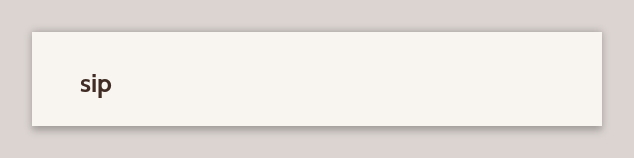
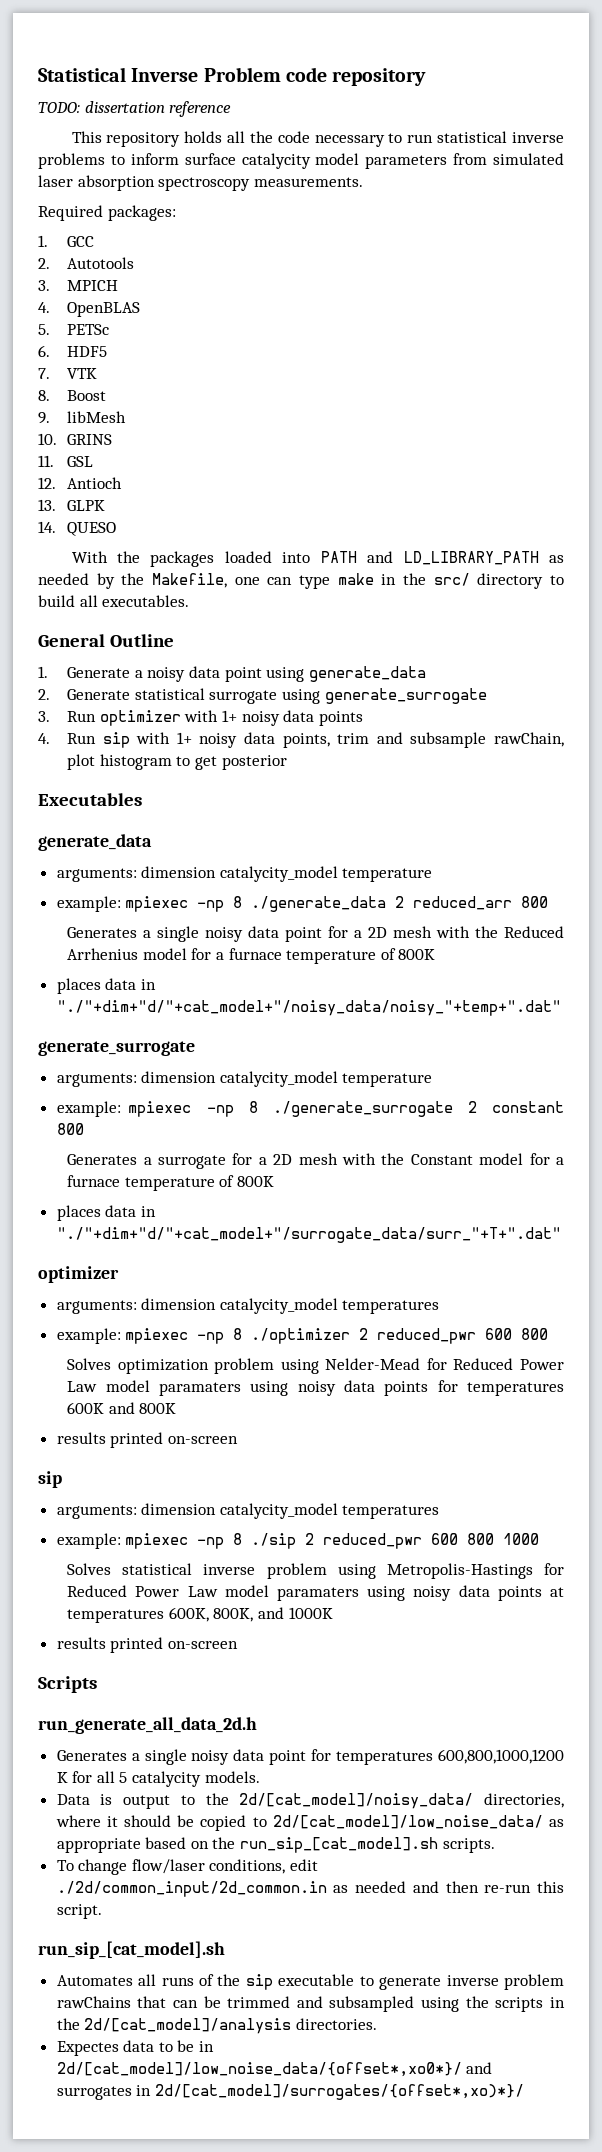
[80,74,112,98] sip -> [38,67,427,86] [38,101,232,117] [71,131,564,147] [38,153,564,169] [38,175,363,191] [38,205,176,221] [38,235,95,247] [38,257,135,269] [38,280,119,291] [38,302,141,317] [38,324,110,335] [38,345,108,357] [38,368,98,379] [38,390,107,401] [38,411,127,424] [38,433,113,445] [38,455,94,467] [38,477,123,489] [38,499,106,511] [38,521,117,536] [71,551,564,567] [38,573,564,589] [38,595,190,607] [38,634,174,647] [38,666,426,682] [38,688,487,704] [38,710,363,726] [38,732,564,748] [67,754,287,770] [38,793,142,806] [38,834,152,851] [56,866,433,882] [56,896,549,912] [67,926,564,942] [67,948,436,964] [56,978,156,994] [56,1000,561,1016] [38,1041,195,1056] [56,1071,433,1087] [56,1101,564,1117] [56,1123,84,1135] [67,1153,564,1169] [67,1175,274,1191] [56,1205,156,1221] [56,1227,561,1243] [38,1266,119,1283] [56,1298,440,1314] [56,1328,549,1344] [67,1358,564,1374] [67,1380,564,1396] [67,1402,177,1414] [56,1432,238,1448] [38,1471,62,1488] [56,1503,440,1519] [56,1533,540,1549] [67,1563,564,1579] [67,1585,564,1601] [67,1607,333,1623] [56,1637,238,1653] [38,1676,97,1693] [38,1717,257,1734] [56,1749,564,1765] [56,1771,260,1787] [56,1793,564,1809] [55,1815,564,1831] [56,1837,495,1853] [56,1859,319,1875] [56,1881,564,1897] [56,1904,102,1919] [38,1941,225,1959] [56,1974,564,1990] [56,1996,565,2012] [56,2018,377,2034] [56,2040,215,2056] [56,2062,493,2077] [56,2084,524,2100] Statistical Inverse Problem code repository // TODO: dissertation reference // This repository holds all the code necessary to run statistical inverse problems to inform surface catalycity model parameters from simulated laser absorption spectroscopy measurements. // Required packages: // 1. GCC // 2. Autotools // 3. MPICH // 4. OpenBLAS // 5. PETSc // 6. HDF5 // 7. VTK // 8. Boost // 9. libMesh // 10. GRINS // 11. GSL // 12. Antioch // 13. GLPK // 14. QUESO // With the packages loaded into PATH and LD_LIBRARY_PATH as needed by the Makefile, one can type make in the src/ directory to build all executables. // General Outline // 1. Generate a noisy data point using generate_data // 2. Generate statistical surrogate using generate_surrogate // 3. Run optimizer with 1+ noisy data points // 4. Run sip with 1+ noisy data points, trim and subsample rawChain, plot histogram to get posterior // Executables // generate_data // arguments: dimension catalycity_model temperature // example: mpiexec -np 8 ./generate_data 2 reduced_arr 800 // Generates a single noisy data point for a 2D mesh with the Reduced Arrhenius model for a furnace temperature of 800K // places data in "./"+dim+"d/"+cat_model+"/noisy_data/noisy_"+temp+".dat" // generate_surrogate // arguments: dimension catalycity_model temperature // example: mpiexec -np 8 ./generate_surrogate 2 constant 800 // Generates a surrogate for a 2D mesh with the Constant model for a furnace temperature of 800K // places data in "./"+dim+"d/"+cat_model+"/surrogate_data/surr_"+T+".dat" // optimizer // arguments: dimension catalycity_model temperatures // example: mpiexec -np 8 ./optimizer 2 reduced_pwr 600 800 // Solves optimization problem using Nelder-Mead for Reduced Power Law model paramaters using noisy data points for temperatures 600K and 800K // results printed on-screen // sip // arguments: dimension catalycity_model temperatures // example: mpiexec -np 8 ./sip 2 reduced_pwr 600 800 1000 // Solves statistical inverse problem using Metropolis-Hastings for Reduced Power Law model paramaters using noisy data points at temperatures 600K, 800K, and 1000K // results printed on-screen // Scripts // run_generate_all_data_2d.h // Generates a single noisy data point for temperatures 600,800,1000,1200 K for all 5 catalycity models. // Data is output to the 2d/[cat_model]/noisy_data/ directories, where it should be copied to 2d/[cat_model]/low_noise_data/ as appropriate based on the run_sip_[cat_model].sh scripts. // To change flow/laser conditions, edit ./2d/common_input/2d_common.in as needed and then re-run this script. // run_sip_[cat_model].sh // Automates all runs of the sip executable to generate inverse problem rawChains that can be trimmed and subsampled using the scripts in the 2d/[cat_model]/analysis directories. // Expectes data to be in 2d/[cat_model]/low_noise_data/{offset*,xo0*}/ and surrogates in 2d/[cat_model]/surrogates/{offset*,xo)*}/

